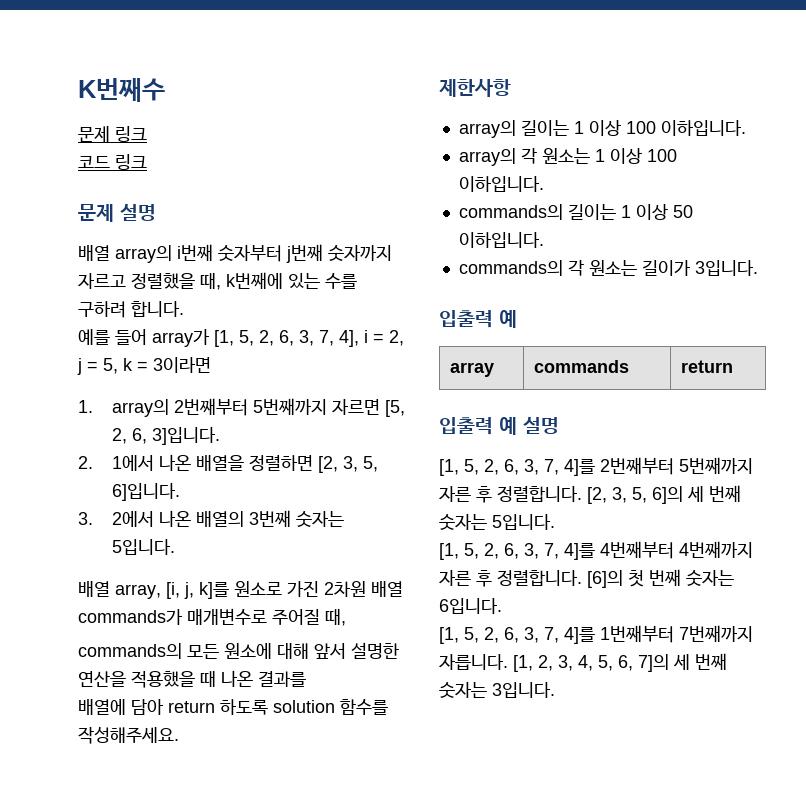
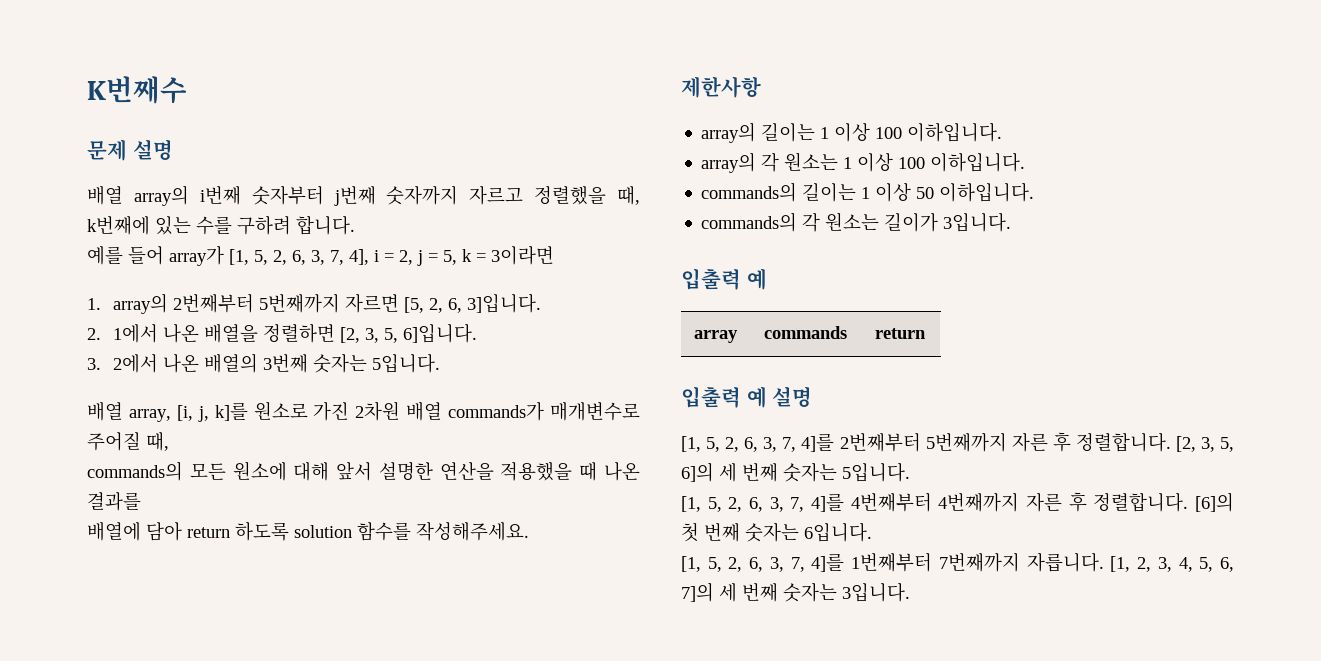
[78,126,147,142] [78,154,147,170] // 문제 링크 // 코드 링크 -> (187, 90) none

